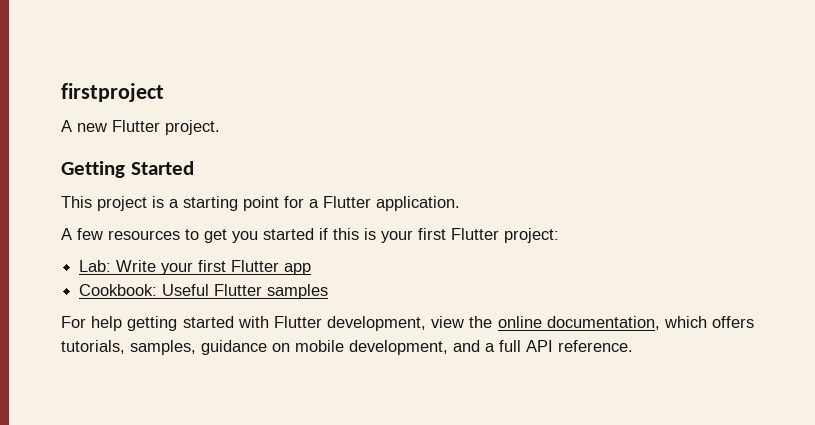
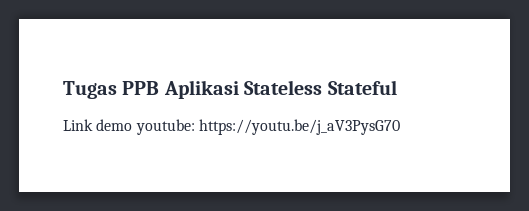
[61,83,164,102] [61,120,220,135] [61,161,194,178] [61,196,460,211] [61,228,559,243] [79,260,312,275] [79,284,329,299] [61,316,754,331] [61,340,633,355] firstproject // A new Flutter project. // Getting Started // This project is a starting point for a Flutter application. // A few resources to get you started if this is your first Flutter project: // Lab: Write your first Flutter app // Cookbook: Useful Flutter samples // For help getting started with Flutter development, view the online documentation, which offers tutorials, samples, guidance on mobile development, and a full API reference. -> [63,80,397,99] [63,119,400,135] Tugas PPB Aplikasi Stateless Stateful // Link demo youtube: https://youtu.be/j_aV3PysG70

